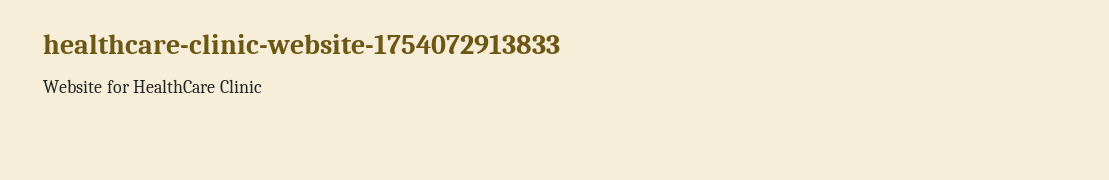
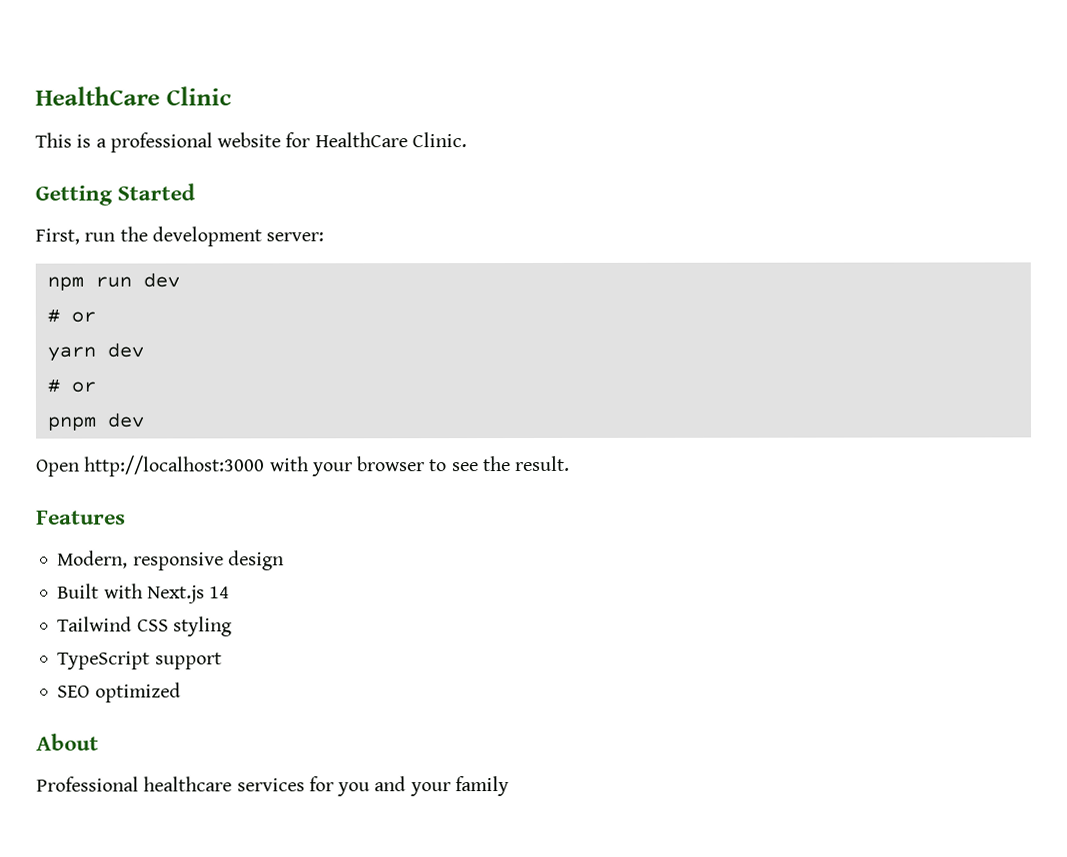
[43,34,560,54] [43,79,263,93] healthcare-clinic-website-1754072913833 // Website for HealthCare Clinic -> [35,86,232,106] [35,132,467,153] [35,183,197,206] [35,226,325,247] [46,272,180,291] [46,308,96,323] [46,342,144,362] [46,378,96,393] [46,412,144,431] [36,455,571,477] [36,510,126,525] [57,550,284,571] [57,583,231,604] [57,616,232,637] [57,651,222,670] [57,682,181,703] [36,733,99,751] [36,776,509,797] HealthCare Clinic // This is a professional website for HealthCare Clinic. // Getting Started // First, run the development server: // npm run dev // # or // yarn dev // # or // pnpm dev // Open http://localhost:3000 with your browser to see the result. // Features // Modern, responsive design // Built with Next.js 14 // Tailwind CSS styling // TypeScript support // SEO optimized // About // Professional healthcare services for you and your family

